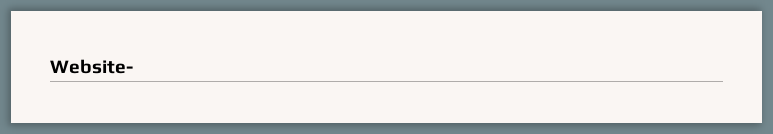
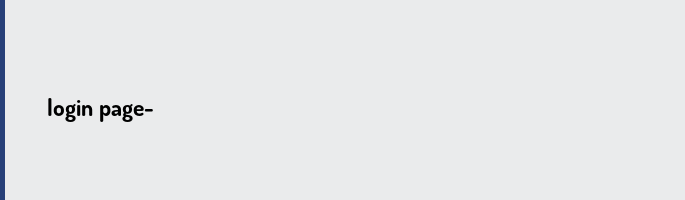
[50,59,133,74] Website- -> [47,98,155,122] login page-

